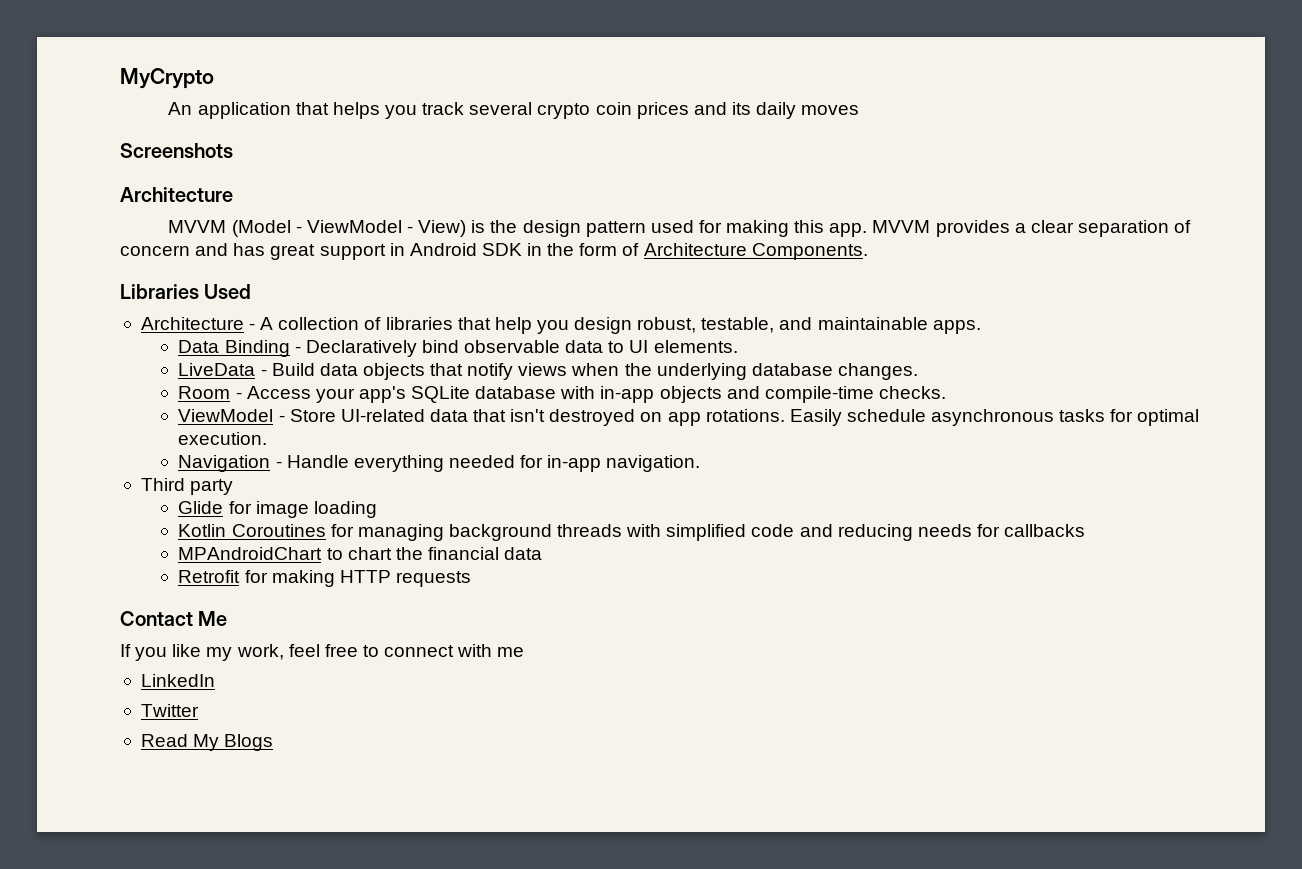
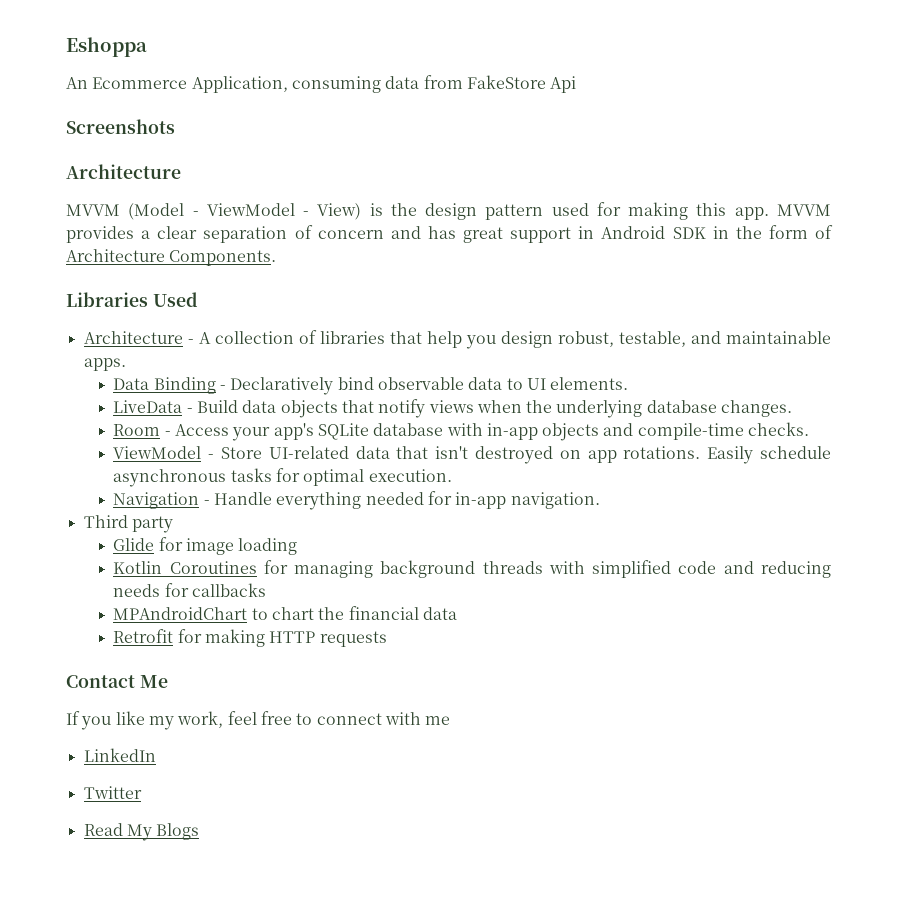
[120,68,214,89] MyCrypto -> [66,37,147,57] Eshoppa
[197,102,860,119] application that helps you track several crypto coin prices and its daily moves -> [92,75,577,93] Ecommerce Application, consuming data from FakeStore Api

